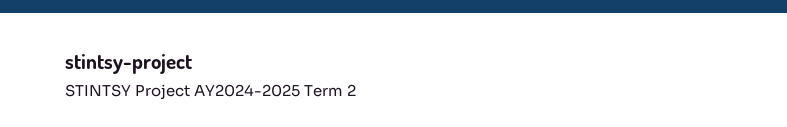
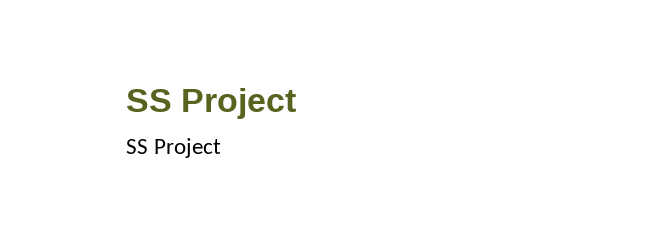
[65,54,192,74] [65,84,357,100] stintsy-project // STINTSY Project AY2024-2025 Term 2 -> [126,88,297,119] [126,138,222,158] SS Project // SS Project

